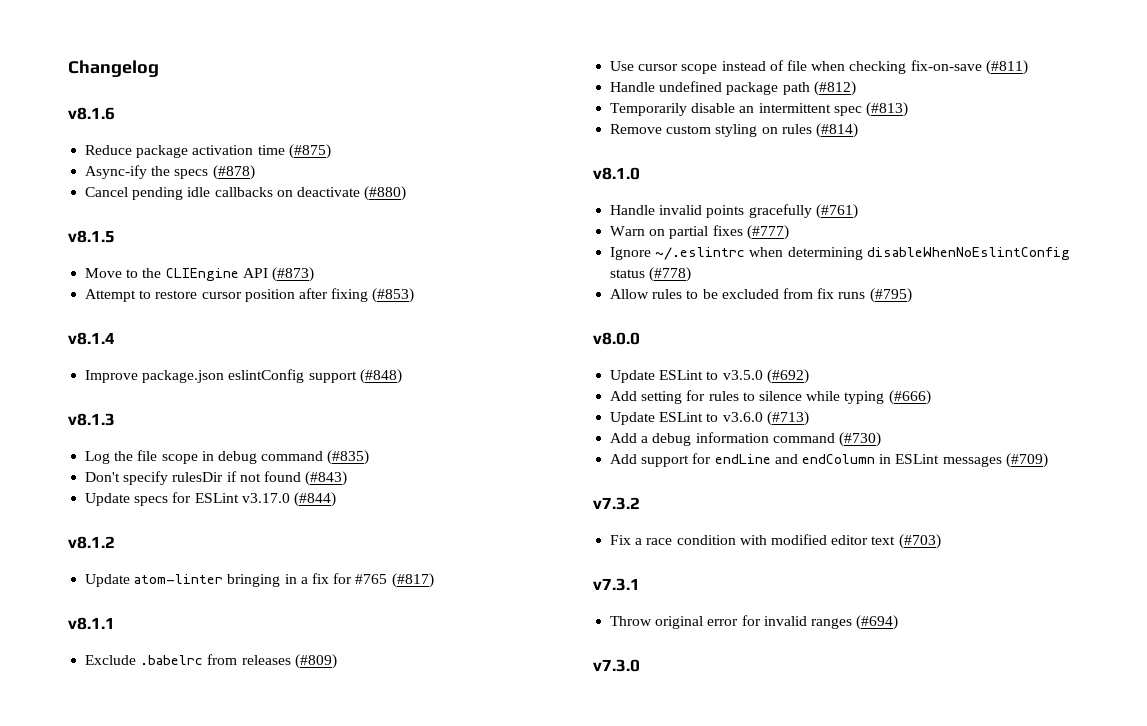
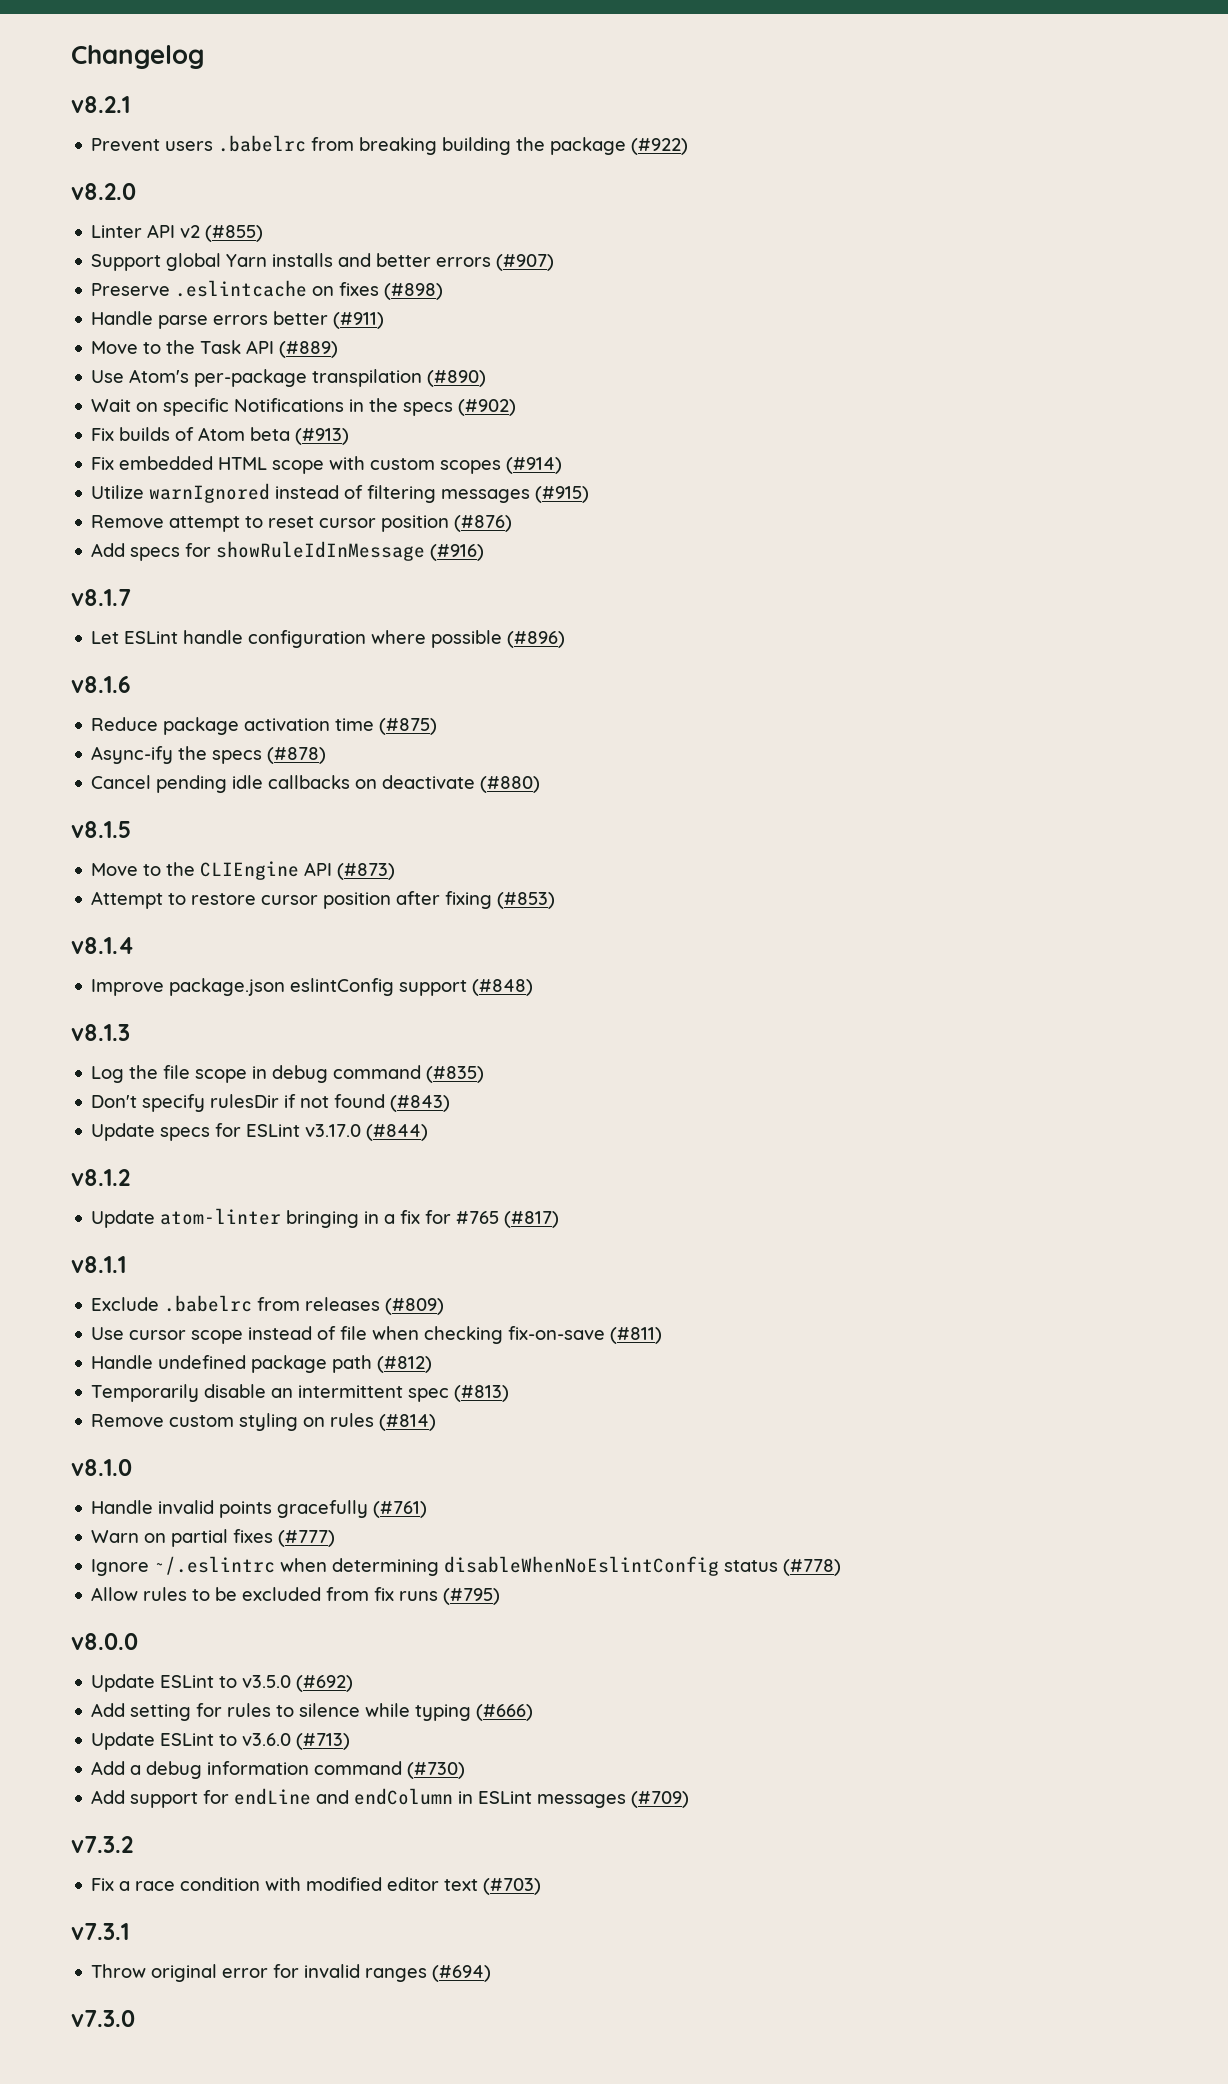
(159, 68) none -> [71,96,130,113] [91,135,689,155] [71,183,136,200] [91,224,264,242] [91,253,555,271] [91,280,444,300] [91,311,385,329] [91,340,339,358] [91,369,487,387] [91,398,517,416] [91,427,350,445] [91,456,563,474] [91,483,590,503] [91,515,513,532] [91,541,485,561] [71,589,131,606] [91,630,566,648] // v8.2.1 // Prevent users .babelrc from breaking building the package (#922) // v8.2.0 // Linter API v2 (#855) // Support global Yarn installs and better errors (#907) // Preserve .eslintcache on fixes (#898) // Handle parse errors better (#911) // Move to the Task API (#889) // Use Atom's per-package transpilation (#890) // Wait on specific Notifications in the specs (#902) // Fix builds of Atom beta (#913) // Fix embedded HTML scope with custom scopes (#914) // Utilize warnIgnored instead of filtering messages (#915) // Remove attempt to reset cursor position (#876) // Add specs for showRuleIdInMessage (#916) // v8.1.7 // Let ESLint handle configuration where possible (#896)

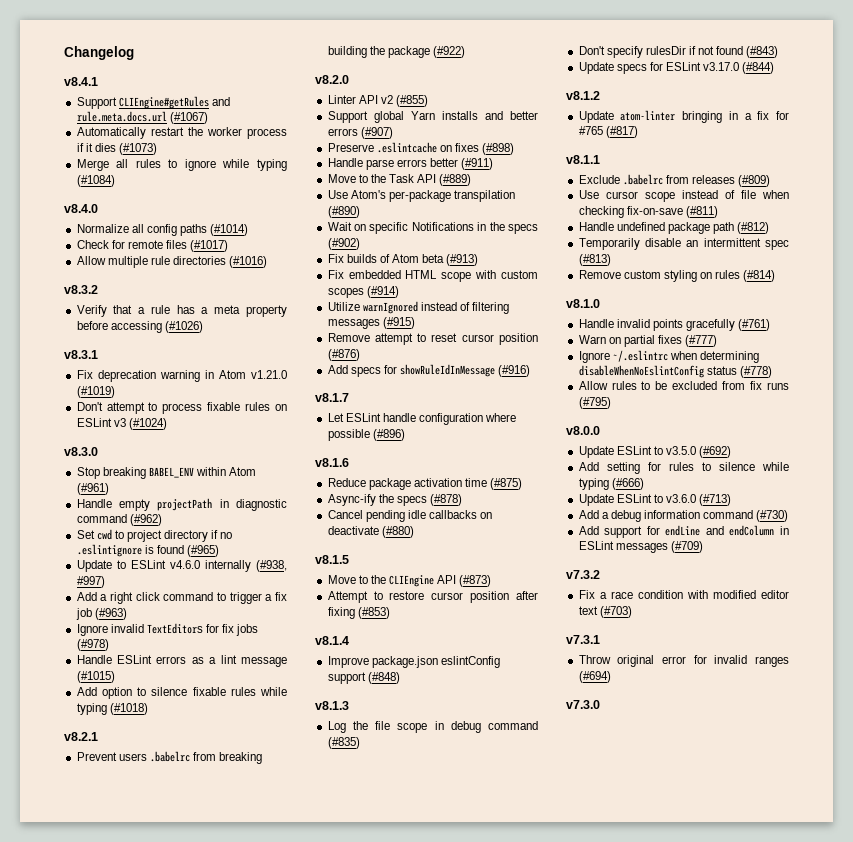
(204, 57) none -> [64,77,98,86] [76,96,230,109] [76,111,208,124] [76,127,287,139] [76,143,157,155] [76,159,287,171] [76,175,115,187] [64,204,98,213] [76,224,249,236] [76,240,229,252] [76,256,268,268] [64,285,98,294] [76,305,287,317] [76,321,203,333] [64,350,98,359] [76,370,287,382] [76,386,115,398] [76,402,287,414] [76,418,167,430] [64,447,98,456] [76,467,257,479] [76,483,109,495] [76,498,287,511] [76,514,162,526] [76,529,233,542] [76,544,219,557] [76,560,287,572] [76,576,105,588] [76,592,287,604] [75,608,127,620] [76,623,259,636] [76,639,109,651] [76,655,287,667] [76,671,115,683] [76,687,287,699] [76,703,148,715] // v8.4.1 // Support CLIEngine#getRules and rule.meta.docs.url (#1067) // Automatically restart the worker process if it dies (#1073) // Merge all rules to ignore while typing (#1084) // v8.4.0 // Normalize all config paths (#1014) // Check for remote files (#1017) // Allow multiple rule directories (#1016) // v8.3.2 // Verify that a rule has a meta property before accessing (#1026) // v8.3.1 // Fix deprecation warning in Atom v1.21.0 (#1019) // Don't attempt to process fixable rules on ESLint v3 (#1024) // v8.3.0 // Stop breaking BABEL_ENV within Atom (#961) // Handle empty projectPath in diagnostic command (#962) // Set cwd to project directory if no .eslintignore is found (#965) // Update to ESLint v4.6.0 internally (#938, #997) // Add a right click command to trigger a fix job (#963) // Ignore invalid TextEditors for fix jobs (#978) // Handle ESLint errors as a lint message (#1015) // Add option to silence fixable rules while typing (#1018)

